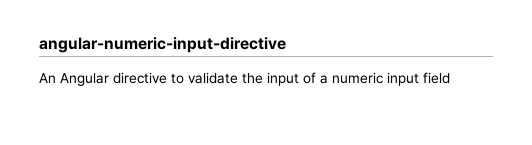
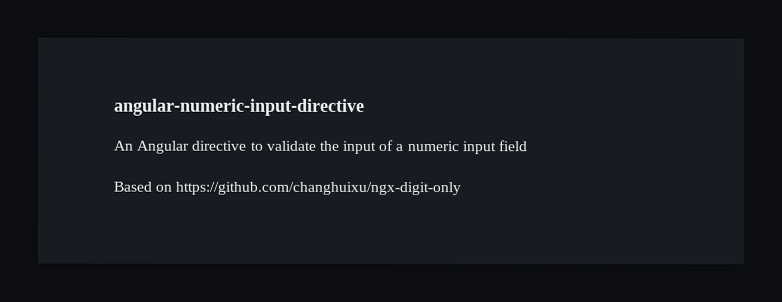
(450, 78) none -> [113,181,462,196] // Based on https://github.com/changhuixu/ngx-digit-only

